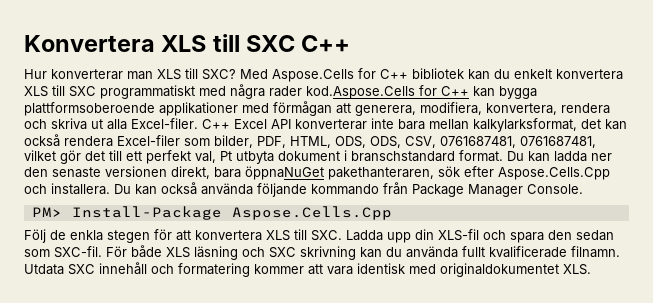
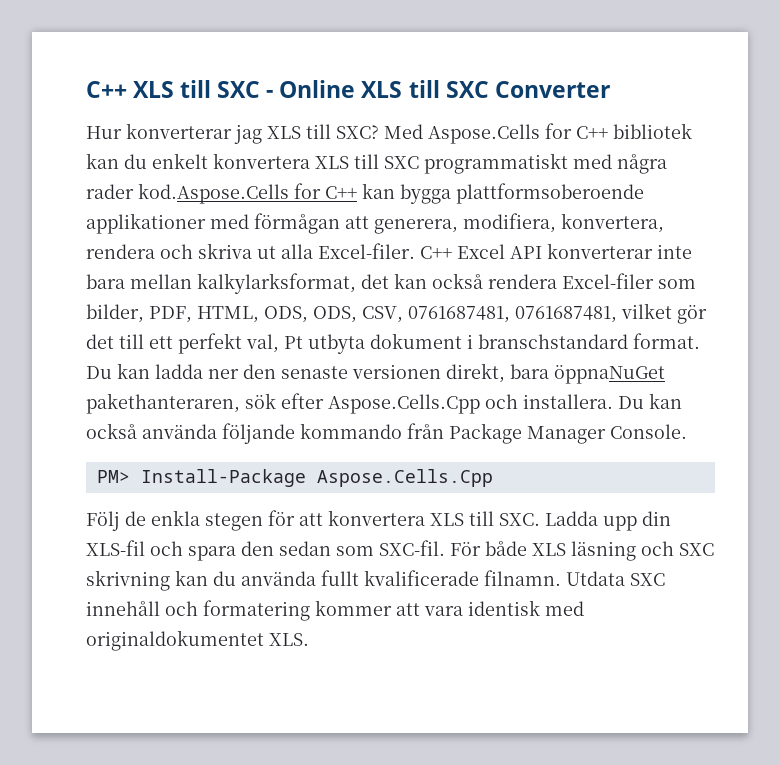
[24,34,351,52] Konvertera XLS till SXC C++ -> [86,80,610,98] C++ XLS till SXC - Online XLS till SXC Converter
[127,71,153,80] man -> [234,124,262,144] jag

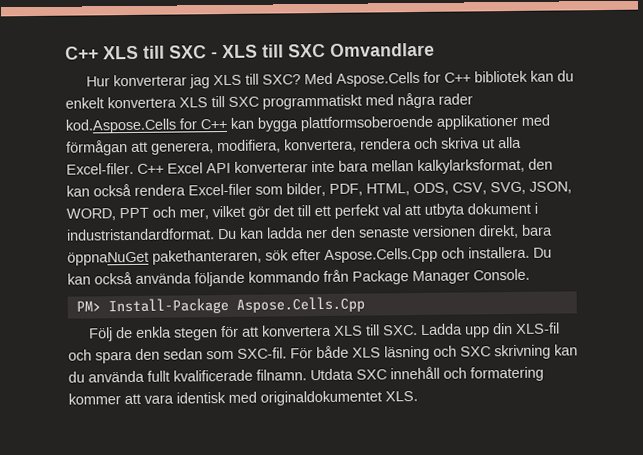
[279,80,610,98] Online XLS till SXC Converter -> [222,42,435,59] XLS till SXC Omvandlare
[361,274,389,289] det -> [528,158,553,170] den
[313,306,617,323] ODS, CSV, 0761687481, 0761687481, -> [452,181,572,195] [66,206,209,221] CSV, SVG, JSON, WORD, PPT och mer,
[246,334,303,353] val, Pt -> [382,204,421,216] val att
[478,333,700,349] branschstandard format. -> [67,228,215,241] industristandardformat.

